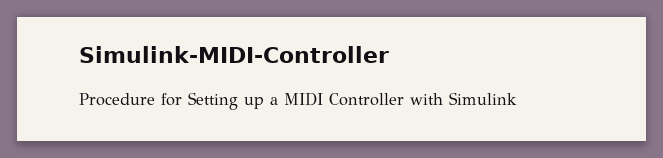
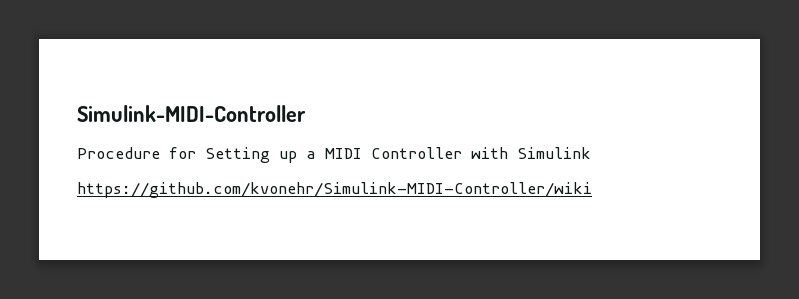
(517, 98) none -> [77,182,592,198] // https://github.com/kvonehr/Simulink-MIDI-Controller/wiki

